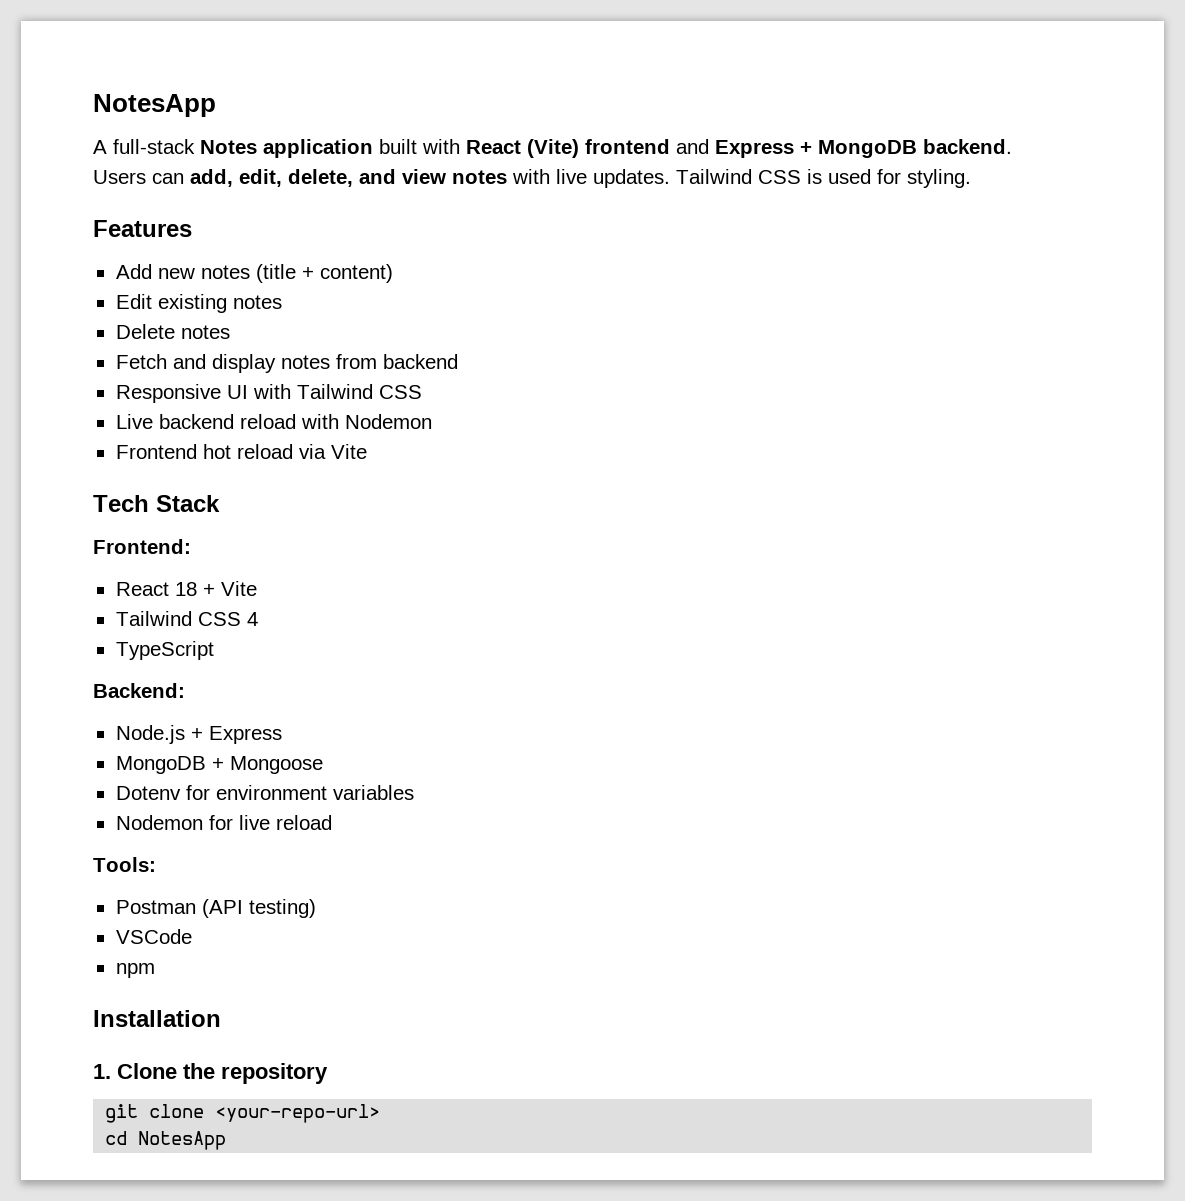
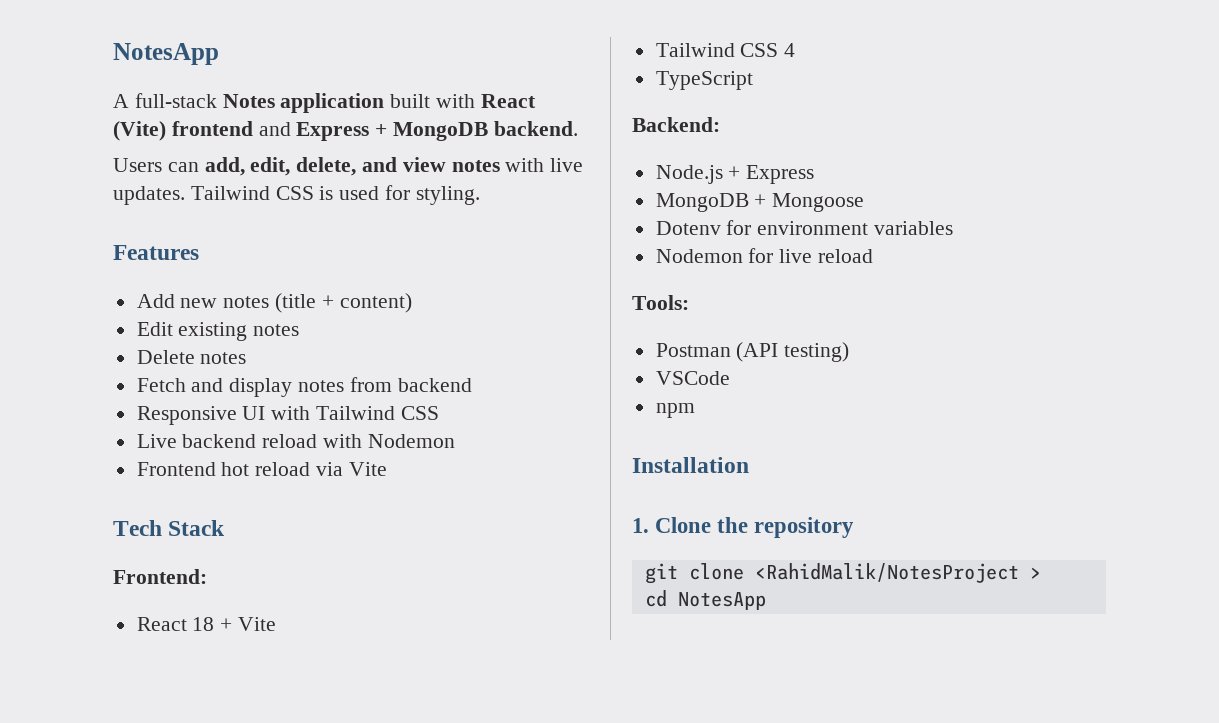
[215,1104,381,1123] <your-repo-url> -> [754,563,1041,583] <RahidMalik/NotesProject >

